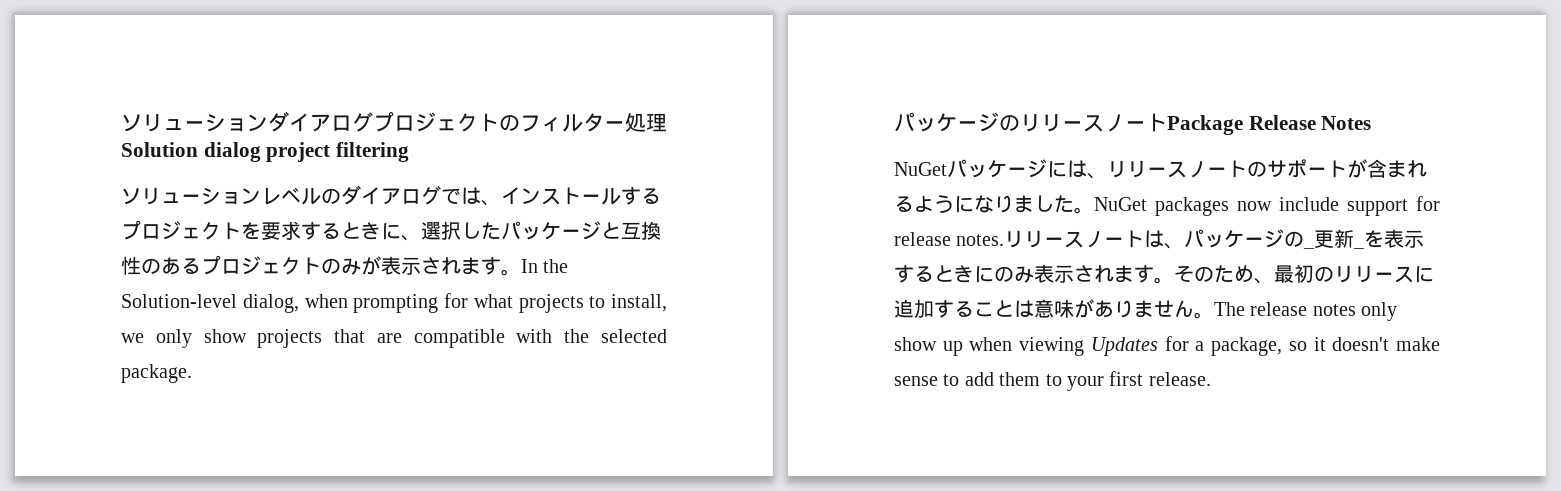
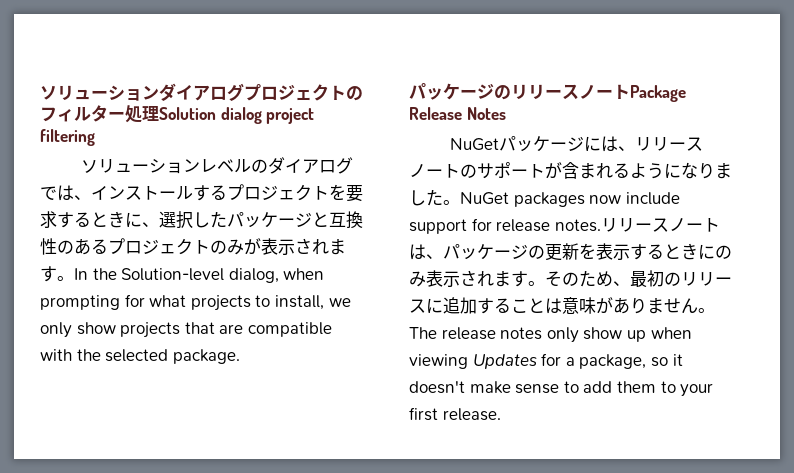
[1303,229,1366,249] _更新_ -> [545,243,579,261] 更新

